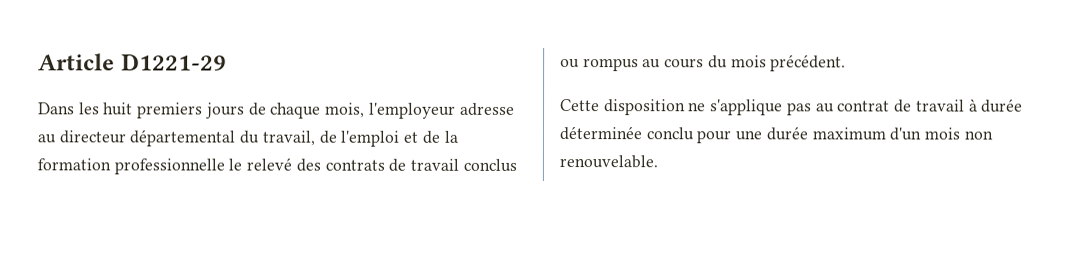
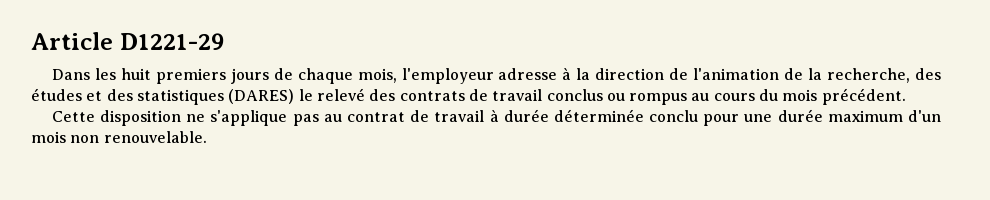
[37,129,458,147] [37,158,225,175] au directeur départemental du travail, de l'emploi et de la formation professionnelle -> [562,67,942,83] [31,88,295,105] à la direction de l'animation de la recherche, des études et des statistiques (DARES)

